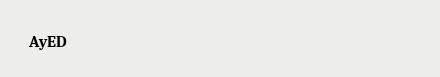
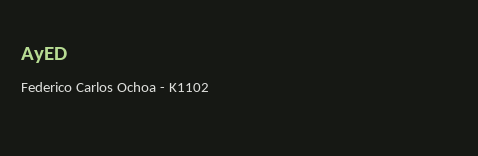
(67, 43) none -> [21,82,209,92] // Federico Carlos Ochoa - K1102

